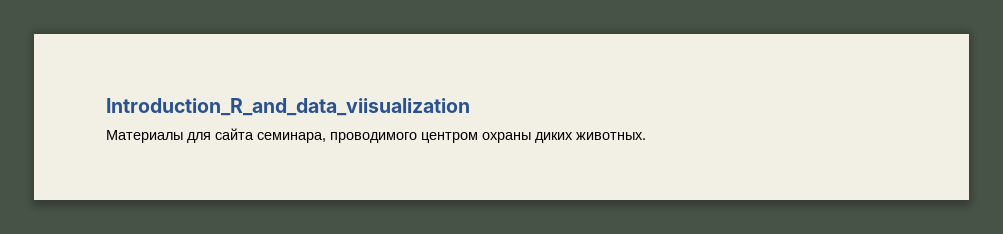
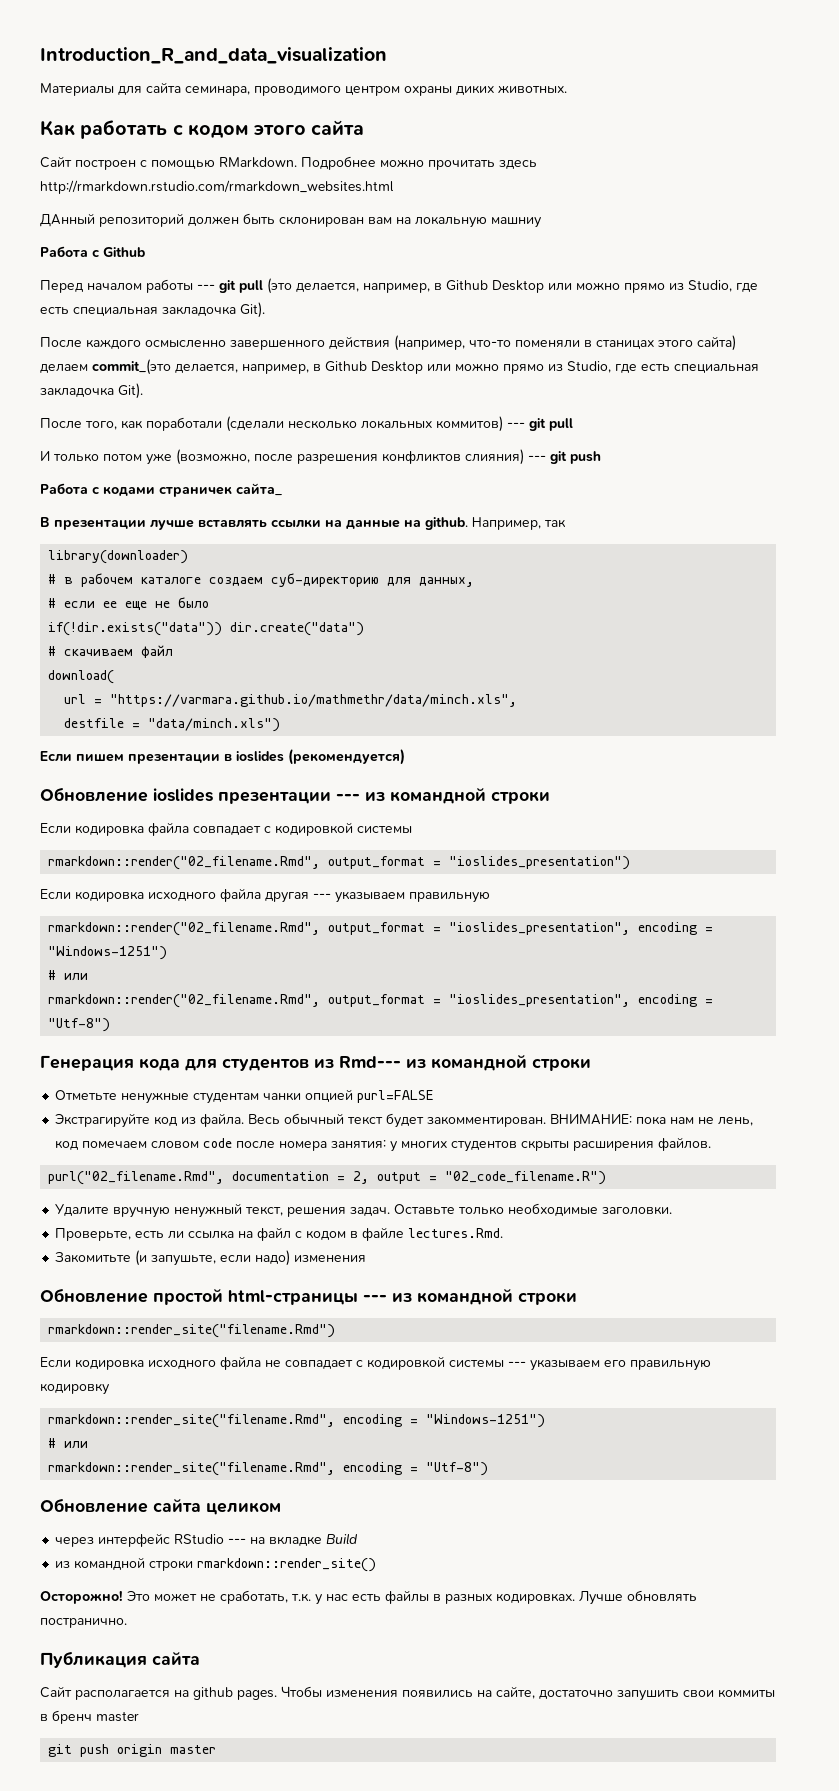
[106,98,470,116] Introduction_R_and_data_viisualization -> [40,47,387,64] Introduction_R_and_data_visualization
(646, 136) none -> [40,120,365,139] [40,156,537,170] [40,180,394,194] [40,213,542,228] [40,246,145,257] [40,278,758,294] [40,302,265,318] [40,335,736,351] [40,359,759,375] [40,383,143,399] [40,416,573,432] [40,449,601,465] [40,483,282,497] [40,517,566,530] [48,550,189,564] [48,573,475,587] [48,597,210,610] [48,622,365,636] [48,645,174,658] [48,670,115,684] [64,694,518,707] [64,718,281,732] [40,749,405,765] [40,787,550,804] [40,822,412,836] [48,856,631,870] [40,888,490,903] [48,922,714,936] [48,946,168,960] [48,970,89,981] [48,994,714,1008] [48,1018,111,1032] [40,1055,591,1071] [55,1089,435,1104] [55,1113,754,1128] [55,1137,712,1152] [48,1171,607,1185] [55,1203,673,1218] [55,1227,504,1241] [55,1250,367,1266] [40,1288,577,1305] [48,1324,336,1338] [40,1356,711,1371] [40,1383,110,1395] [48,1414,546,1428] [48,1438,89,1449] [48,1462,489,1476] [40,1498,281,1515] [55,1533,359,1547] [55,1557,377,1572] [40,1590,697,1605] [40,1618,127,1628] [40,1651,200,1668] [40,1686,775,1701] [40,1710,139,1724] [48,1744,217,1757] // Как работать с кодом этого сайта // Cайт построен с помощью RMarkdown. Подробнее можно прочитать здесь http://rmarkdown.rstudio.com/rmarkdown_websites.html // ДАнный репозиторий должен быть склонирован вам на локальную машниу // Работа с Github // Перед началом работы --- git pull (это делается, например, в Github Desktop или можно прямо из Studio, где есть специальная закладочка Git). // После каждого осмысленно завершенного действия (например, что-то поменяли в станицах этого сайта) делаем commit_(это делается, например, в Github Desktop или можно прямо из Studio, где есть специальная закладочка Git). // После того, как поработали (сделали несколько локальных коммитов) --- git pull // И только потом уже (возможно, после разрешения конфликтов слияния) --- git push // Работа с кодами страничек сайта_ // В презентации лучше вставлять ссылки на данные на github. Например, так // library(downloader) // # в рабочем каталоге создаем суб-директорию для данных, // # если ее еще не было // if(!dir.exists("data")) dir.create("data") // # скачиваем файл // download( // url = "https://varmara.github.io/mathmethr/data/minch.xls", // destfile = "data/minch.xls") // Если пишем презентации в ioslides (рекомендуется) // Обновление ioslides презентации --- из командной строки // Если кодировка файла совпадает с кодировкой системы // rmarkdown::render("02_filename.Rmd", output_format = "ioslides_presentation") // Если кодировка исходного файла другая --- указываем правильную // rmarkdown::render("02_filename.Rmd", output_format = "ioslides_presentation", encoding = "Windows-1251") // # или // rmarkdown::render("02_filename.Rmd", output_format = "ioslides_presentation", encoding = "Utf-8") // Генерация кода для студентов из Rmd--- из командной строки // Отметьте ненужные студентам чанки опцией purl=FALSE // Экстрагируйте код из файла. Весь обычный текст будет закомментирован. ВНИМАНИЕ: пока нам не лень, код помечаем словом code после номера занятия: у многих студентов скрыты расширения файлов. // purl("02_filename.Rmd", documentation = 2, output = "02_code_filename.R") // Удалите вручную ненужный текст, решения задач. Оставьте только необходимые заголовки. // Проверьте, есть ли ссылка на файл с кодом в файле lectures.Rmd. // Закомитьте (и запушьте, если надо) изменения // Обновление простой html-страницы --- из командной строки // rmarkdown::render_site("filename.Rmd") // Если кодировка исходного файла не совпадает с кодировкой системы --- указываем его правильную кодировку // rmarkdown::render_site("filename.Rmd", encoding = "Windows-1251") // # или // rmarkdown::render_site("filename.Rmd", encoding = "Utf-8") // Обновление сайта целиком // через интерфейс RStudio --- на вкладке Build // из командной строки rmarkdown::render_site() // Осторожно! Это может не сработать, т.к. у нас есть файлы в разных кодировках. Лучше обновлять постранично. // Публикация сайта // Сайт располагается на github pages. Чтобы изменения появились на сайте, достаточно запушить свои коммиты в бренч master // git push origin master

